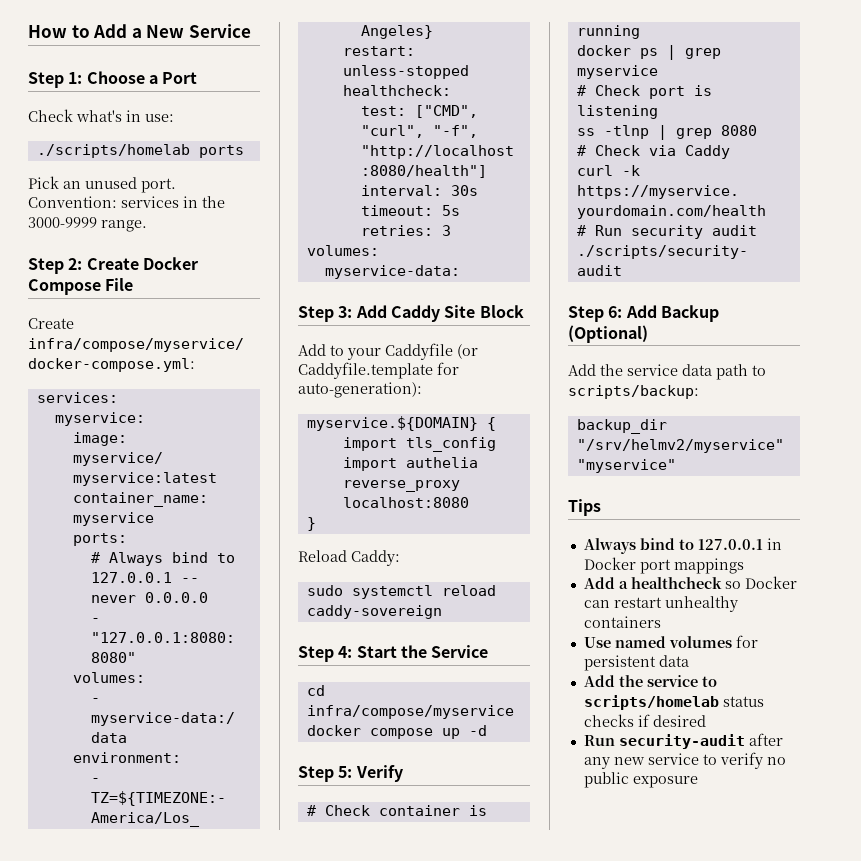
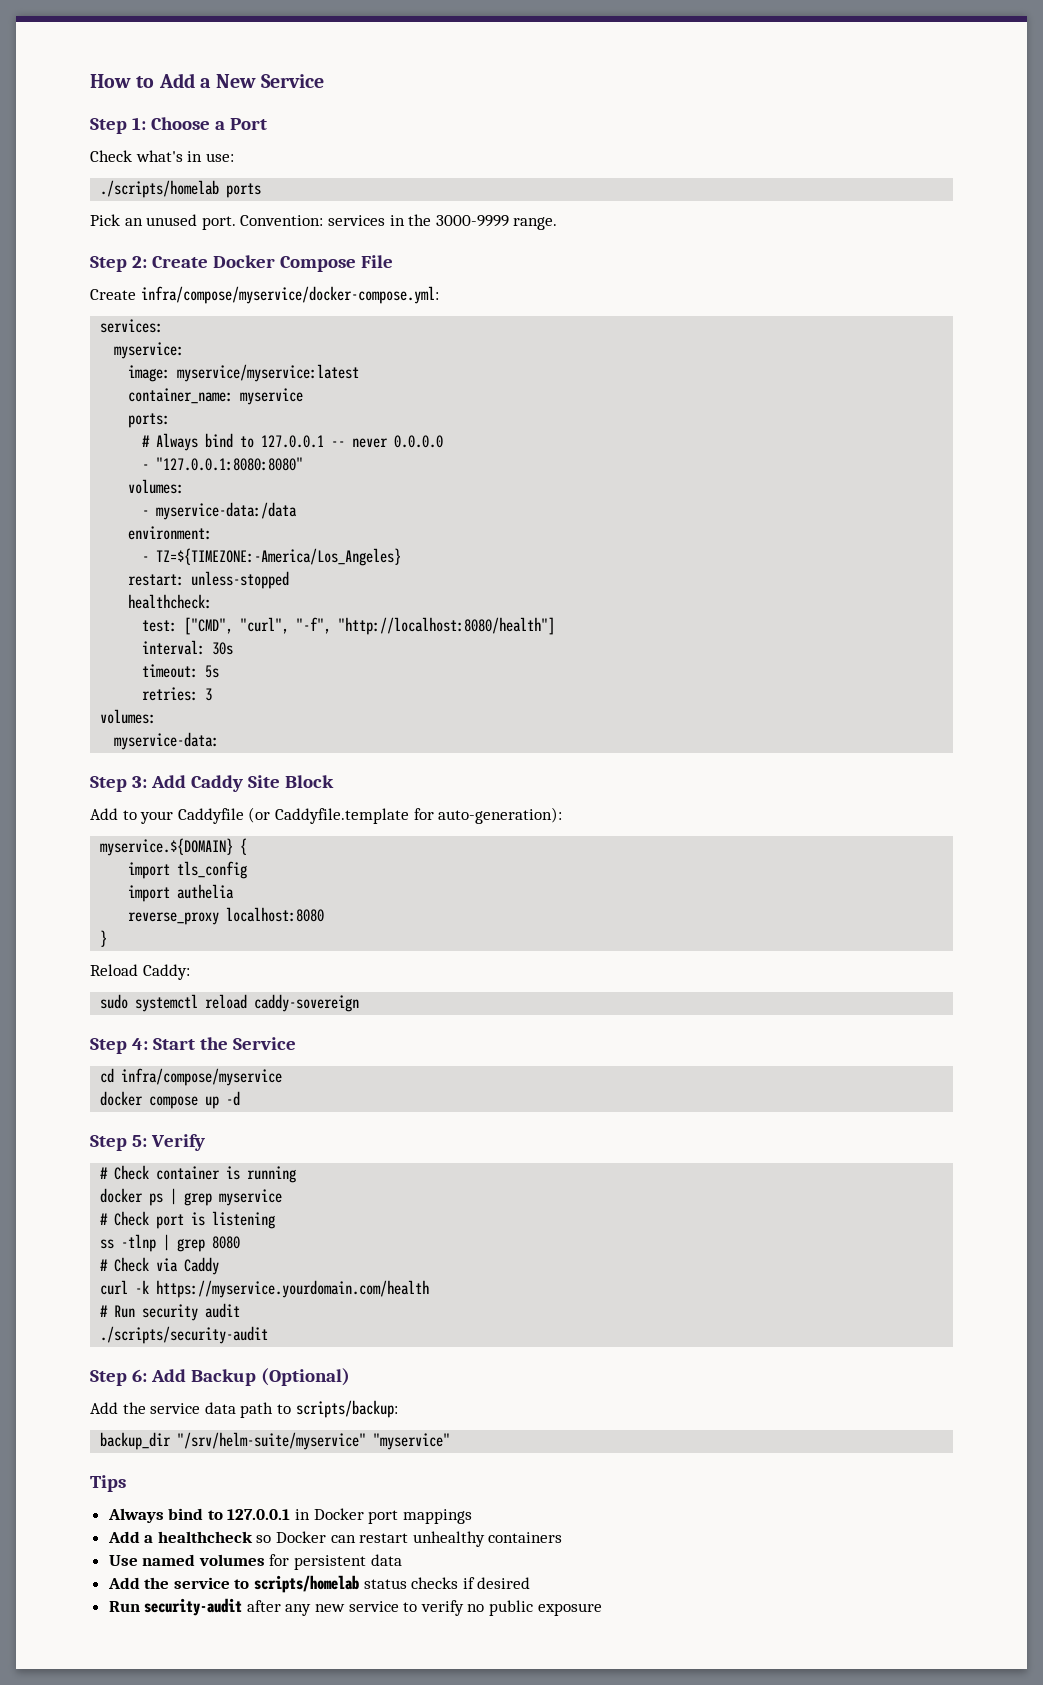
[576,439,784,453] "/srv/helmv2/myservice" -> [177,1432,367,1450] "/srv/helm-suite/myservice"

